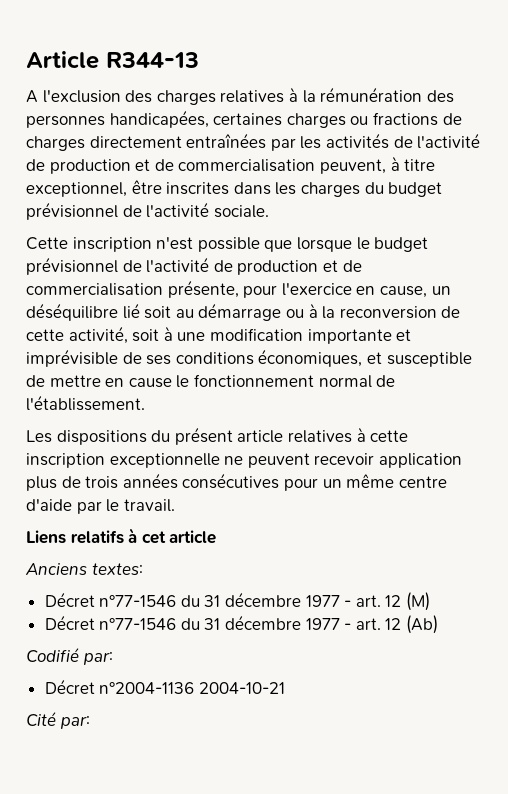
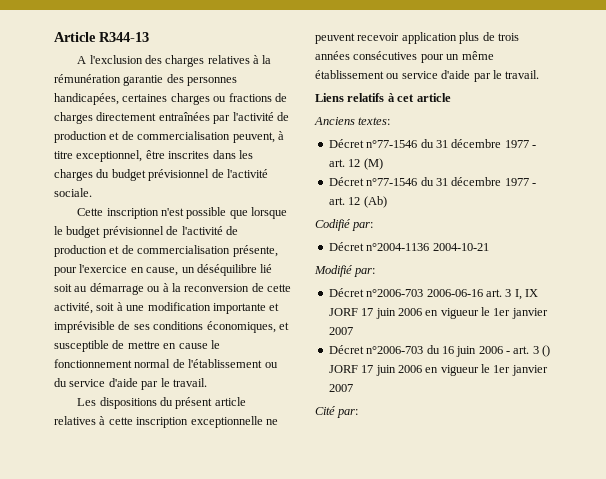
(423, 94) none -> [123,75,164,86] garantie
[300,133,413,149] les activités de -> (231, 119) none
[26,395,145,411] l'établissement. -> [188,359,278,368] [54,378,207,390] l'établissement ou du service d'aide par le travail.
[398,476,447,488] centre -> [315,70,438,79] établissement ou service
(285, 688) none -> [314,265,376,277] [328,288,538,300] [328,307,548,319] [328,327,353,335] [328,345,551,357] [328,364,548,376] [328,384,353,392] // Modifié par: // Décret n°2006-703 2006-06-16 art. 3 I, IX JORF 17 juin 2006 en vigueur le 1er janvier 2007 // Décret n°2006-703 du 16 juin 2006 - art. 3 () JORF 17 juin 2006 en vigueur le 1er janvier 2007

